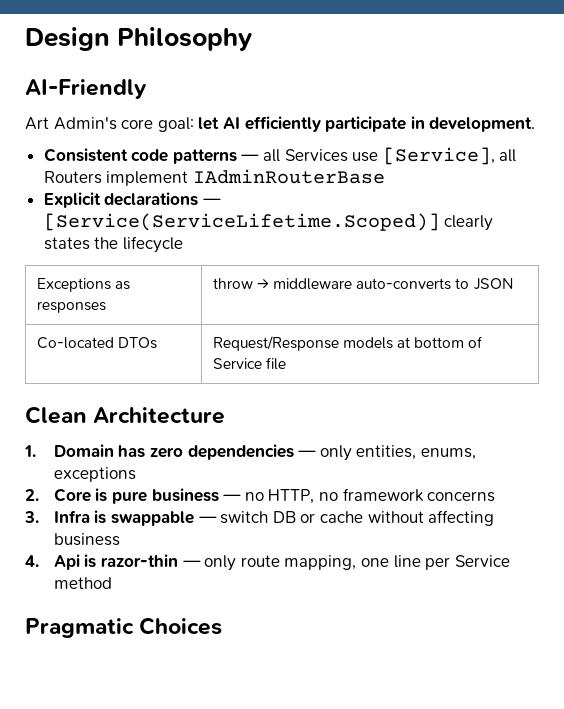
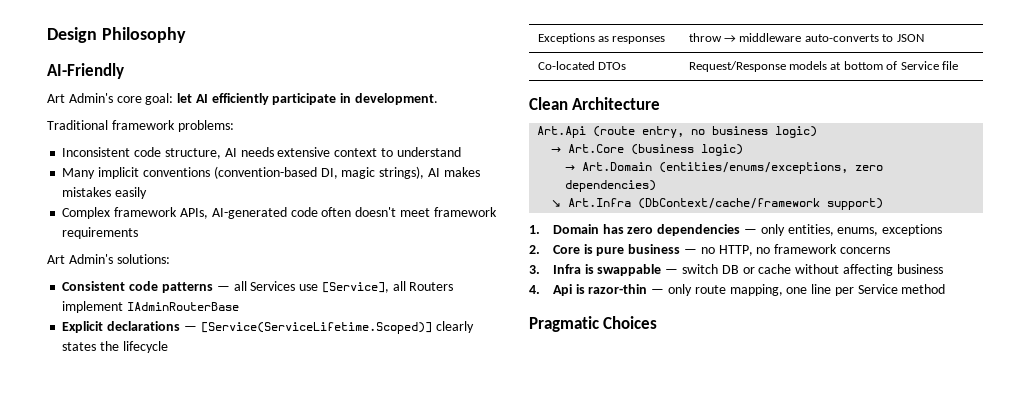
(536, 124) none -> [47,120,234,132] [62,147,461,159] [62,166,480,179] [62,187,148,199] [62,207,497,219] [62,227,139,239] [47,254,170,264] // Traditional framework problems: // Inconsistent code structure, AI needs extensive context to understand // Many implicit conventions (convention-based DI, magic strings), AI makes mistakes easily // Complex framework APIs, AI-generated code often doesn't meet framework requirements // Art Admin's solutions:
(226, 415) none -> [537,126,818,138] [551,144,744,156] [565,162,884,174] [565,180,657,192] [551,198,884,210] // Art.Api (route entry, no business logic) // → Art.Core (business logic) // → Art.Domain (entities/enums/exceptions, zero dependencies) // ↘ Art.Infra (DbContext/cache/framework support)

